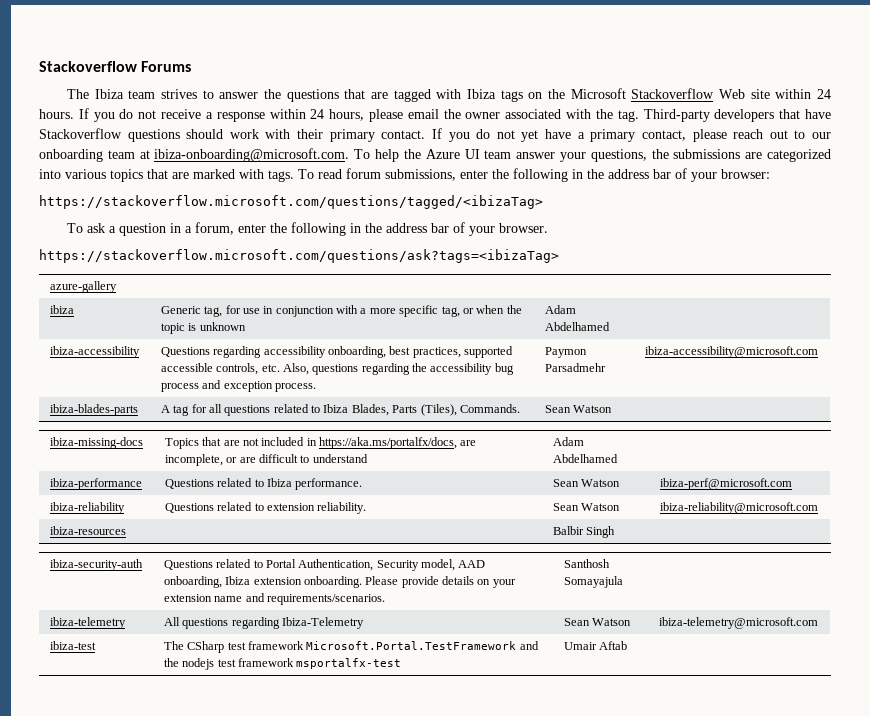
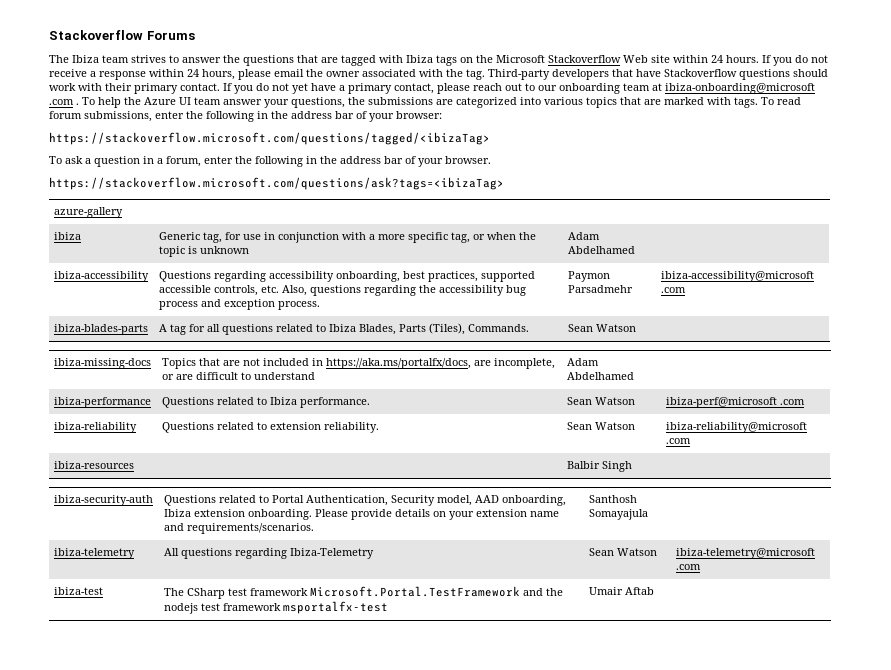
[154,148,350,162] ibiza-onboarding@microsoft.com. -> [665,83,815,94] [49,99,79,105] ibiza-onboarding@microsoft .com .
[644,346,818,358] ibiza-accessibility@microsoft.com -> [661,271,815,282] [661,287,687,293] ibiza-accessibility@microsoft .com
[659,478,792,490] ibiza-perf@microsoft.com -> [666,397,806,408] ibiza-perf@microsoft .com
[659,502,818,514] ibiza-reliability@microsoft.com -> [666,422,808,433] [666,438,692,444] ibiza-reliability@microsoft .com
[658,617,818,629] ibiza-telemetry@microsoft.com -> [676,548,816,559] [676,564,702,570] ibiza-telemetry@microsoft .com

